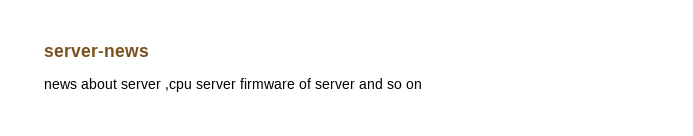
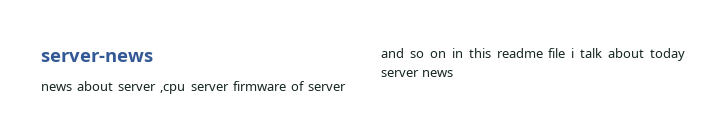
(422, 85) none -> [451,48,685,61] [381,70,453,77] in this readme file i talk about today server news

